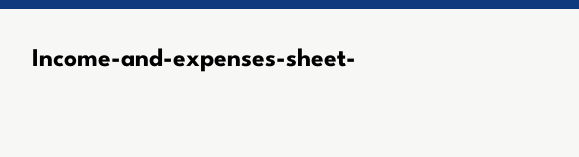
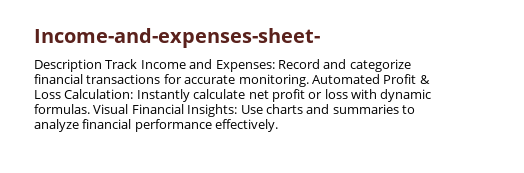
(356, 60) none -> [34,59,411,72] [34,74,430,87] [34,89,432,102] [34,104,415,117] [34,119,279,132] // Description Track Income and Expenses: Record and categorize financial transactions for accurate monitoring. Automated Profit & Loss Calculation: Instantly calculate net profit or loss with dynamic formulas. Visual Financial Insights: Use charts and summaries to analyze financial performance effectively.

